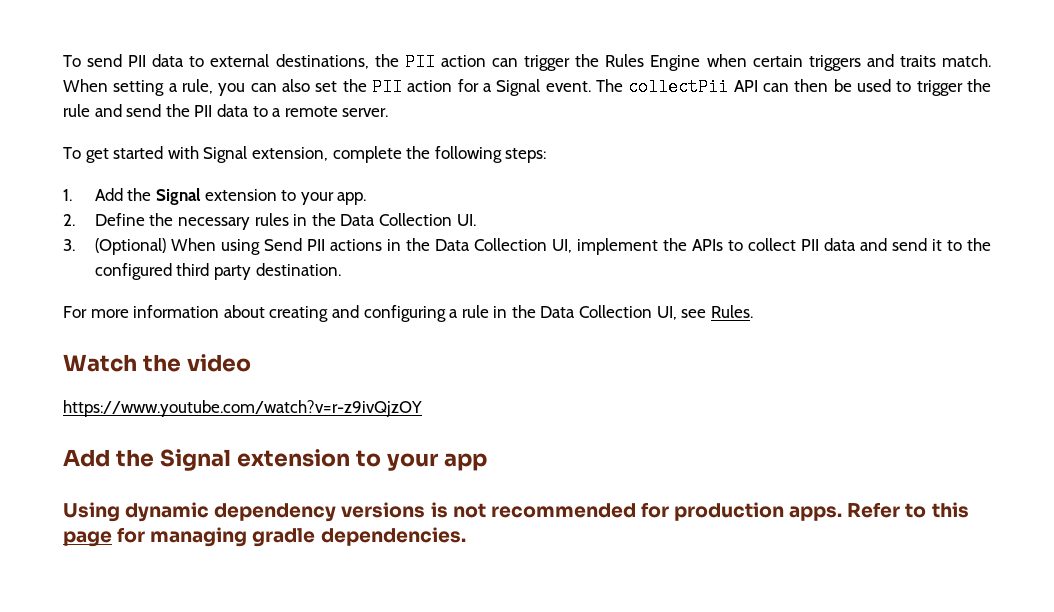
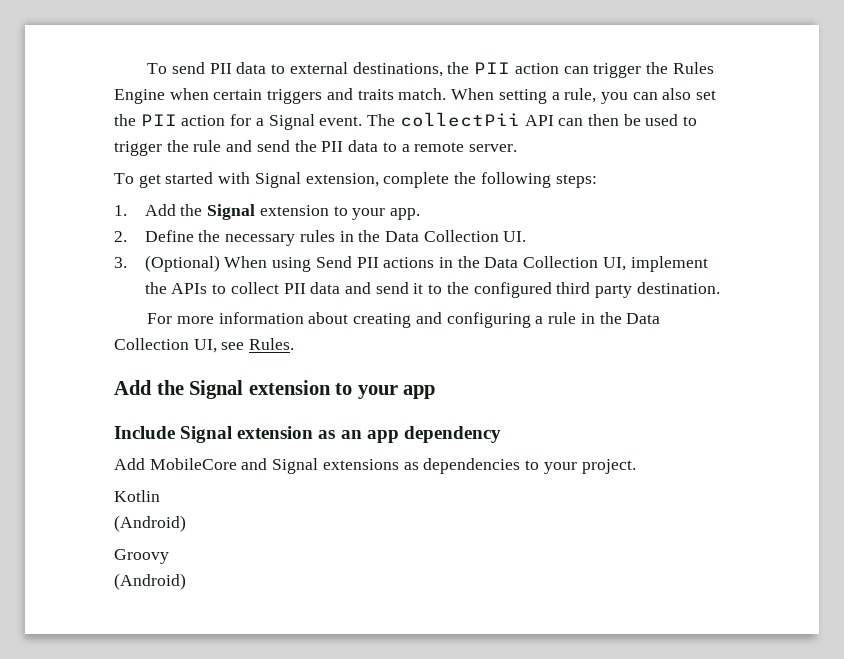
[63,354,251,372] [63,400,422,417] // Watch the video // https://www.youtube.com/watch?v=r-z9ivQjzOY -> (295, 344) none
[63,502,969,522] [63,527,466,547] Using dynamic dependency versions is not recommended for production apps. Refer to this page for managing gradle dependencies. -> [114,426,501,443] [114,458,636,474] [114,490,160,502] [114,515,186,532] [114,549,169,564] [114,573,186,590] Include Signal extension as an app dependency // Add MobileCore and Signal extensions as dependencies to your project. // Kotlin // (Android) // Groovy // (Android)

